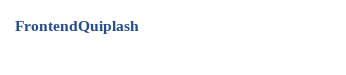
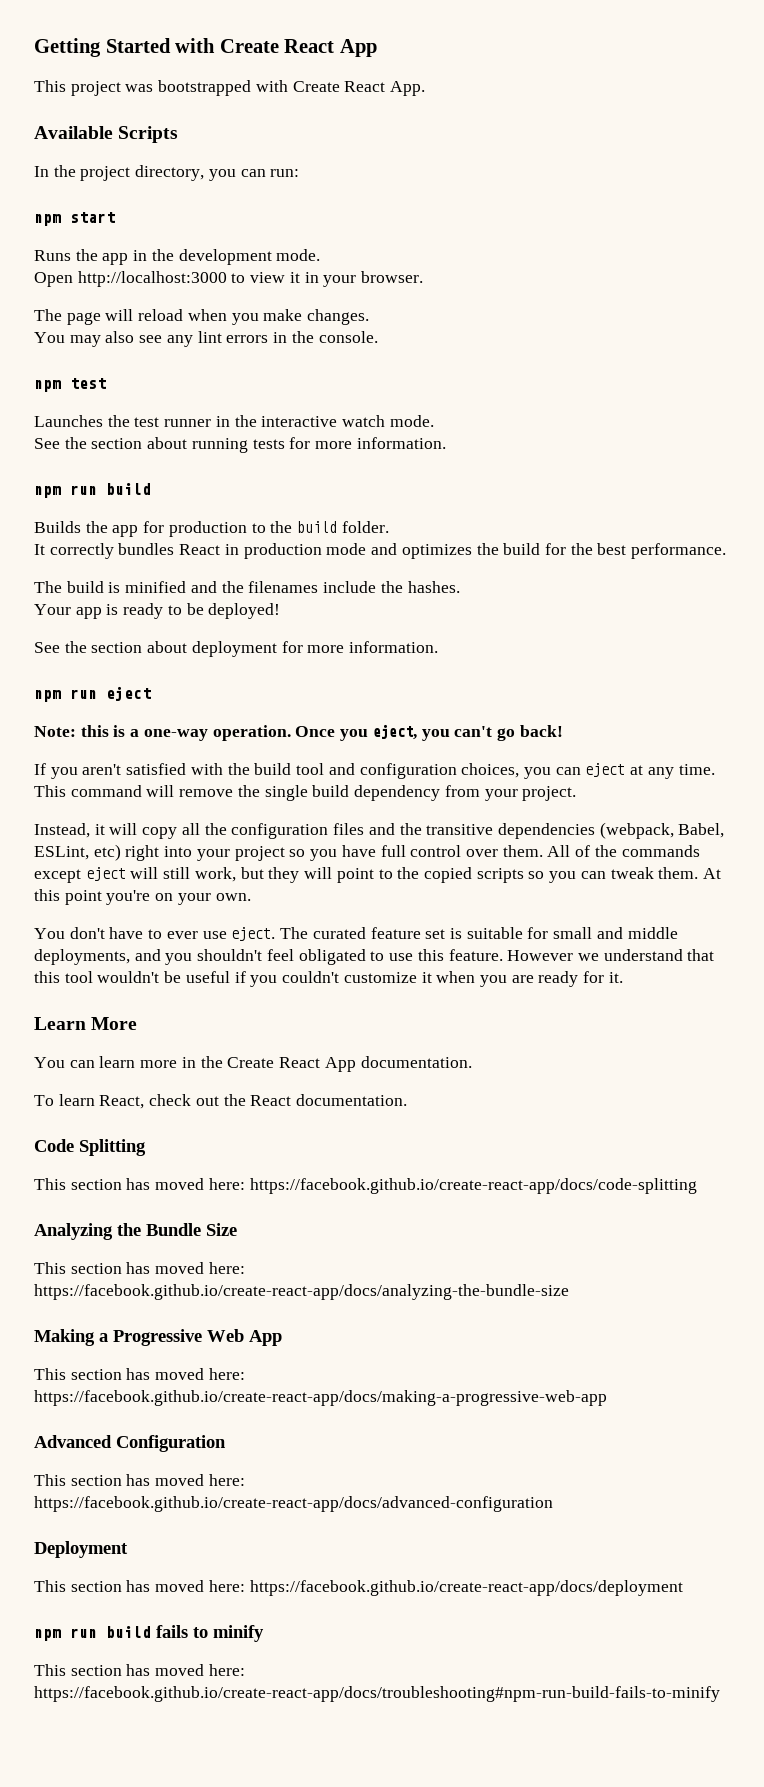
[15,21,139,34] FrontendQuiplash -> [34,38,377,57] [34,80,426,96] [34,126,179,143] [34,165,300,181] [34,212,115,226] [34,249,321,265] [34,271,424,287] [34,309,370,325] [34,331,378,347] [34,378,106,392] [34,415,434,427] [34,437,446,453] [34,483,151,498] [34,521,389,537] [34,543,727,559] [34,581,460,593] [34,603,281,619] [34,641,439,657] [34,686,151,702] [34,724,563,741] [34,763,715,779] [34,785,577,801] [34,822,725,839] [34,844,700,861] [34,867,722,883] [34,889,251,905] [34,927,678,941] [34,949,715,965] [34,971,623,987] [34,1017,138,1030] [34,1056,472,1072] [34,1094,408,1109] [34,1139,146,1156] [34,1178,697,1194] [34,1223,237,1240] [34,1262,245,1274] [34,1284,569,1300] [34,1329,282,1346] [34,1368,245,1380] [34,1390,607,1406] [34,1435,226,1452] [34,1474,245,1486] [34,1496,553,1512] [34,1541,128,1558] [34,1580,683,1596] [34,1625,264,1642] [34,1664,245,1676] [34,1686,720,1702] Getting Started with Create React App // This project was bootstrapped with Create React App. // Available Scripts // In the project directory, you can run: // npm start // Runs the app in the development mode. // Open http://localhost:3000 to view it in your browser. // The page will reload when you make changes. // You may also see any lint errors in the console. // npm test // Launches the test runner in the interactive watch mode. // See the section about running tests for more information. // npm run build // Builds the app for production to the build folder. // It correctly bundles React in production mode and optimizes the build for the best performance. // The build is minified and the filenames include the hashes. // Your app is ready to be deployed! // See the section about deployment for more information. // npm run eject // Note: this is a one-way operation. Once you eject, you can't go back! // If you aren't satisfied with the build tool and configuration choices, you can eject at any time. This command will remove the single build dependency from your project. // Instead, it will copy all the configuration files and the transitive dependencies (webpack, Babel, ESLint, etc) right into your project so you have full control over them. All of the commands except eject will still work, but they will point to the copied scripts so you can tweak them. At this point you're on your own. // You don't have to ever use eject. The curated feature set is suitable for small and middle deployments, and you shouldn't feel obligated to use this feature. However we understand that this tool wouldn't be useful if you couldn't customize it when you are ready for it. // Learn More // You can learn more in the Create React App documentation. // To learn React, check out the React documentation. // Code Splitting // This section has moved here: https://facebook.github.io/create-react-app/docs/code-splitting // Analyzing the Bundle Size // This section has moved here: https://facebook.github.io/create-react-app/docs/analyzing-the-bundle-size // Making a Progressive Web App // This section has moved here: https://facebook.github.io/create-react-app/docs/making-a-progressive-web-app // Advanced Configuration // This section has moved here: https://facebook.github.io/create-react-app/docs/advanced-configuration // Deployment // This section has moved here: https://facebook.github.io/create-react-app/docs/deployment // npm run build fails to minify // This section has moved here: https://facebook.github.io/create-react-app/docs/troubleshooting#npm-run-build-fails-to-minify

